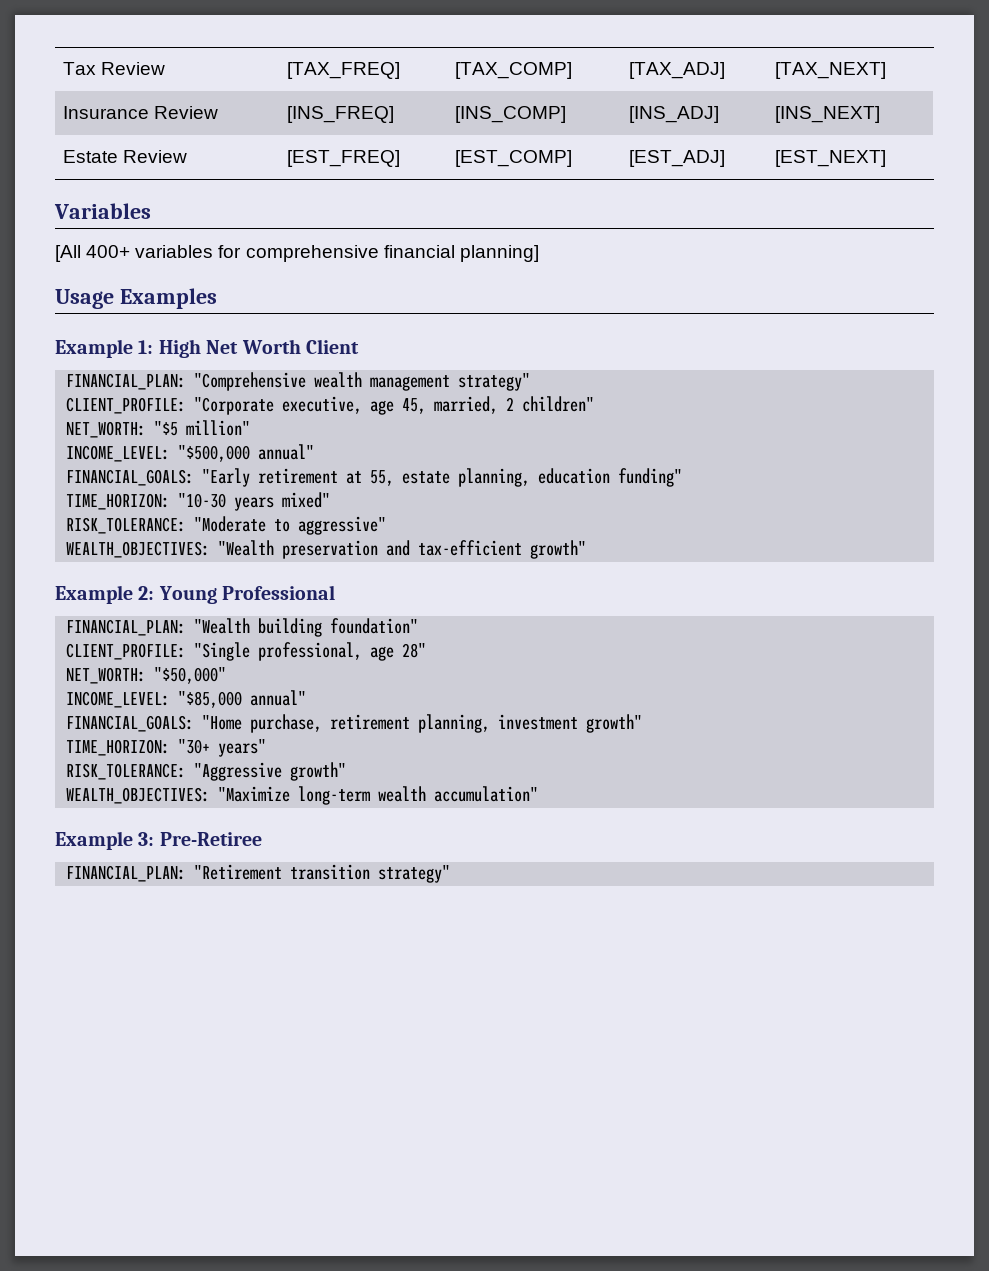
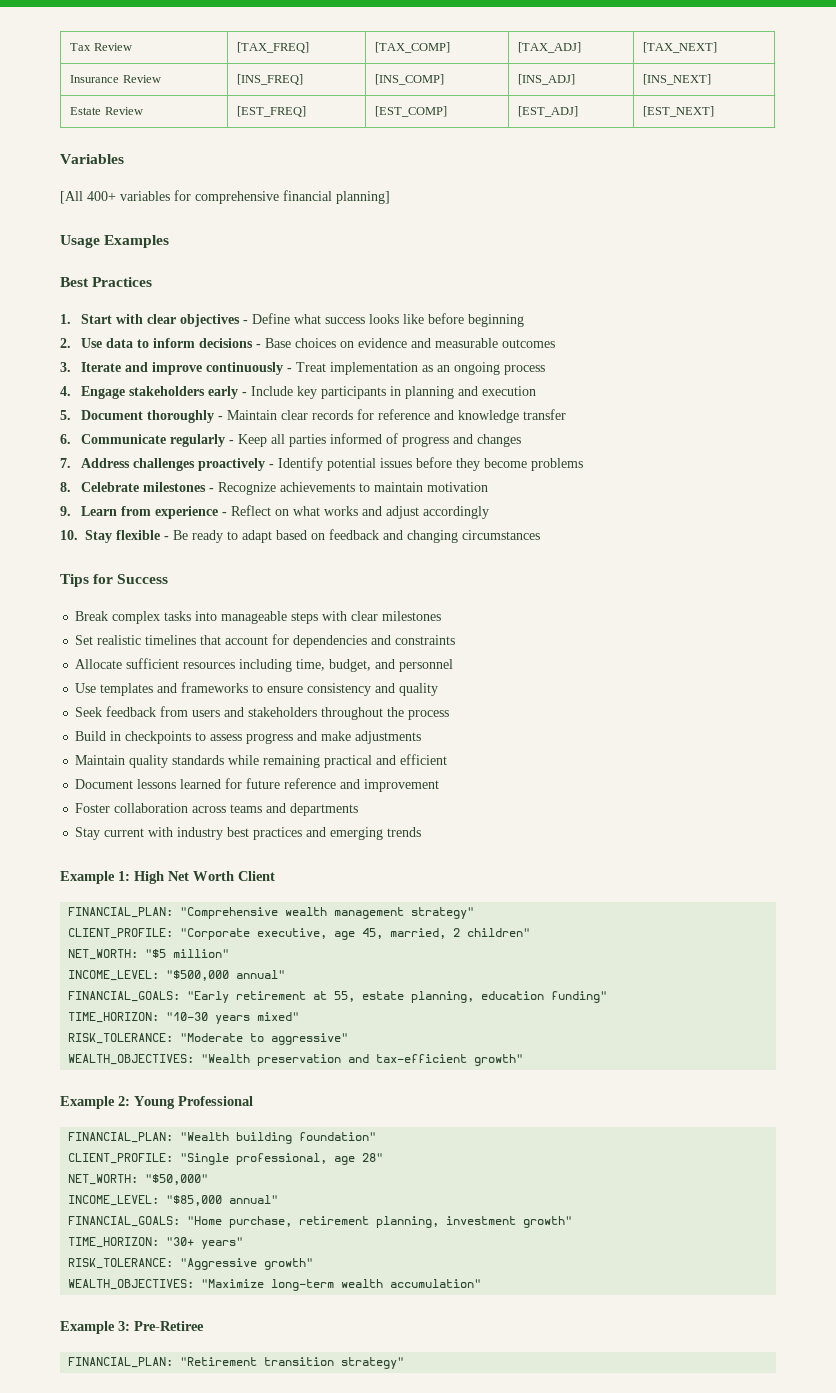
(217, 298) none -> [60,277,153,287] [60,313,525,327] [60,338,556,348] [60,362,546,375] [60,386,537,399] [60,409,567,423] [60,433,522,447] [60,457,584,471] [60,482,489,495] [60,505,490,519] [60,529,540,543] [60,574,169,587] [75,611,442,624] [75,634,456,648] [75,658,454,672] [75,682,439,696] [75,706,450,720] [75,731,422,744] [75,754,448,768] [75,778,440,792] [75,803,359,816] [75,827,422,840] // Best Practices // 1. Start with clear objectives - Define what success looks like before beginning // 2. Use data to inform decisions - Base choices on evidence and measurable outcomes // 3. Iterate and improve continuously - Treat implementation as an ongoing process // 4. Engage stakeholders early - Include key participants in planning and execution // 5. Document thoroughly - Maintain clear records for reference and knowledge transfer // 6. Communicate regularly - Keep all parties informed of progress and changes // 7. Address challenges proactively - Identify potential issues before they become problems // 8. Celebrate milestones - Recognize achievements to maintain motivation // 9. Learn from experience - Reflect on what works and adjust accordingly // 10. Stay flexible - Be ready to adapt based on feedback and changing circumstances // Tips for Success // Break complex tasks into manageable steps with clear milestones // Set realistic timelines that account for dependencies and constraints // Allocate sufficient resources including time, budget, and personnel // Use templates and frameworks to ensure consistency and quality // Seek feedback from users and stakeholders throughout the process // Build in checkpoints to assess progress and make adjustments // Maintain quality standards while remaining practical and efficient // Document lessons learned for future reference and improvement // Foster collaboration across teams and departments // Stay current with industry best practices and emerging trends

